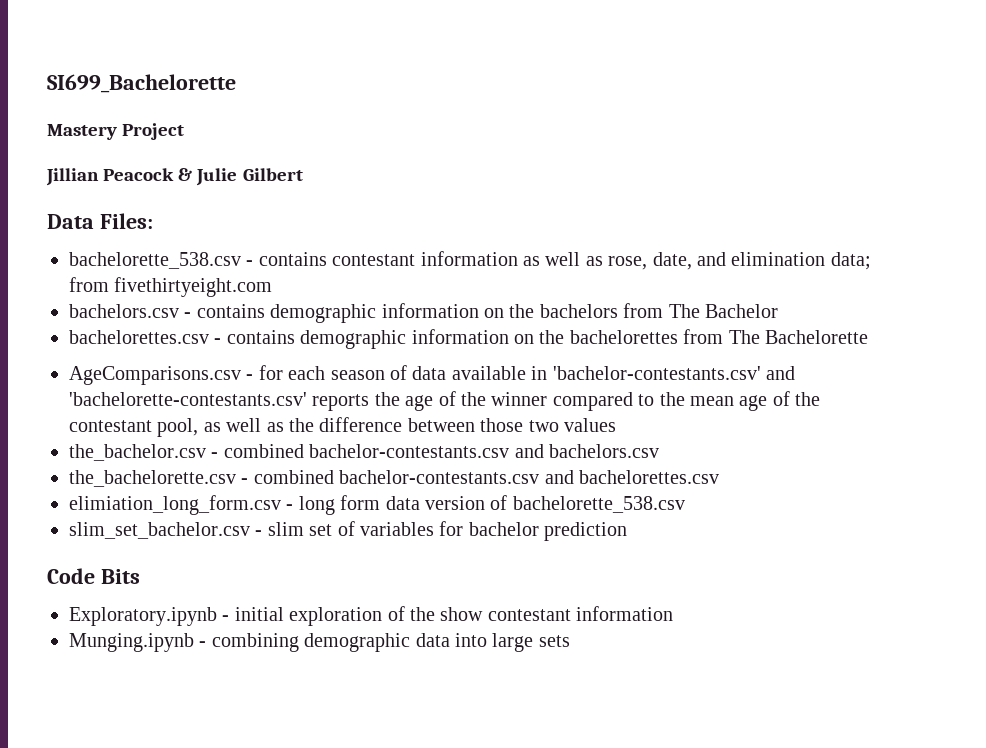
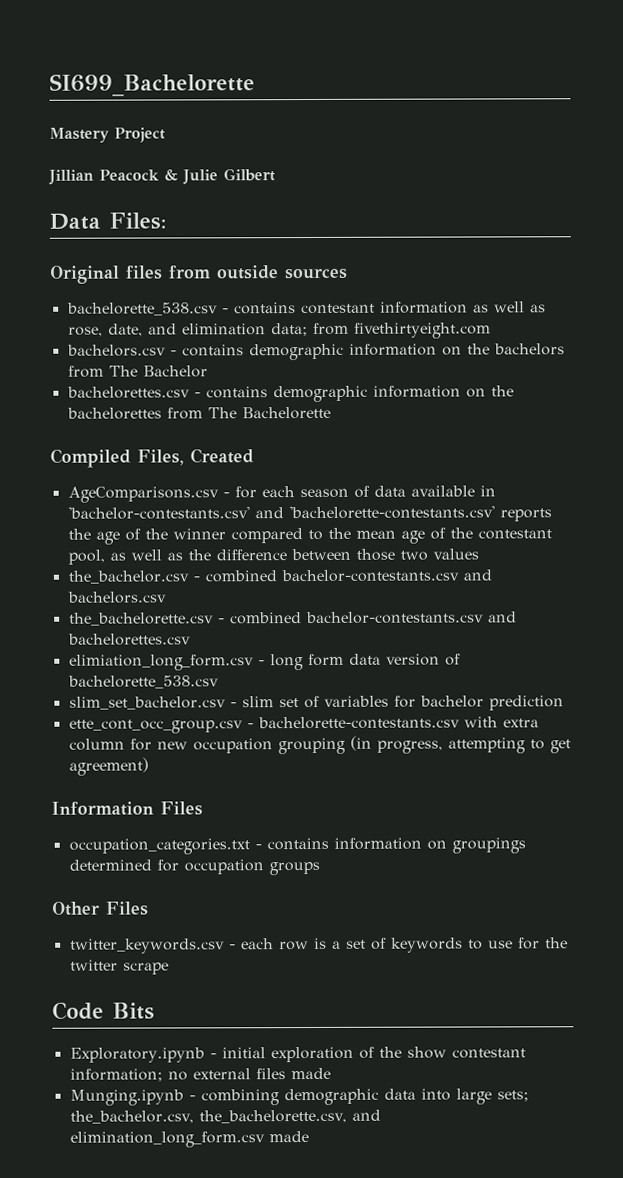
(153, 221) none -> [49,265,348,284] // Original files from outside sources
(868, 337) none -> [50,448,254,468] // Compiled Files, Created
(628, 531) none -> [68,716,539,734] [68,735,571,755] [68,757,149,776] [51,801,203,816] [68,837,526,855] [68,859,320,876] [51,901,149,916] [69,937,568,954] [69,959,169,975] // ette_cont_occ_group.csv - bachelorette-contestants.csv with extra column for new occupation grouping (in progress, attempting to get agreement) // Information Files // occupation_categories.txt - contains information on groupings determined for occupation groups // Other Files // twitter_keywords.csv - each row is a set of keywords to use for the twitter scrape
[576,606,674,621] information -> [69,1067,331,1082] information; no external files made
[538,635,570,647] sets -> [496,1090,529,1102] [69,1109,381,1124] [69,1131,309,1148] sets; the_bachelor.csv, the_bachelorette.csv, and elimination_long_form.csv made

